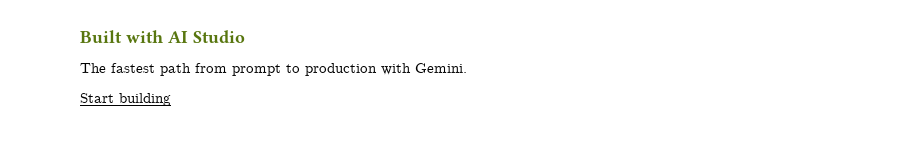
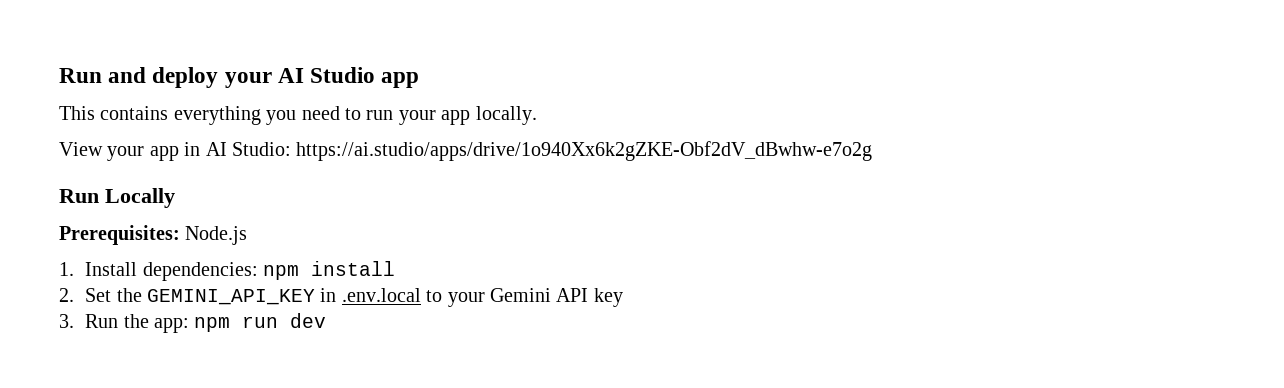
[80,30,245,43] [80,63,467,76] [80,93,171,106] Built with AI Studio // The fastest path from prompt to production with Gemini. // Start building -> [59,67,420,88] [59,106,537,125] [59,141,873,161] [59,188,175,208] [59,225,248,245] [59,261,395,281] [59,288,623,307] [59,313,327,333] Run and deploy your AI Studio app // This contains everything you need to run your app locally. // View your app in AI Studio: https://ai.studio/apps/drive/1o940Xx6k2gZKE-Obf2dV_dBwhw-e7o2g // Run Locally // Prerequisites: Node.js // 1. Install dependencies: npm install // 2. Set the GEMINI_API_KEY in .env.local to your Gemini API key // 3. Run the app: npm run dev

